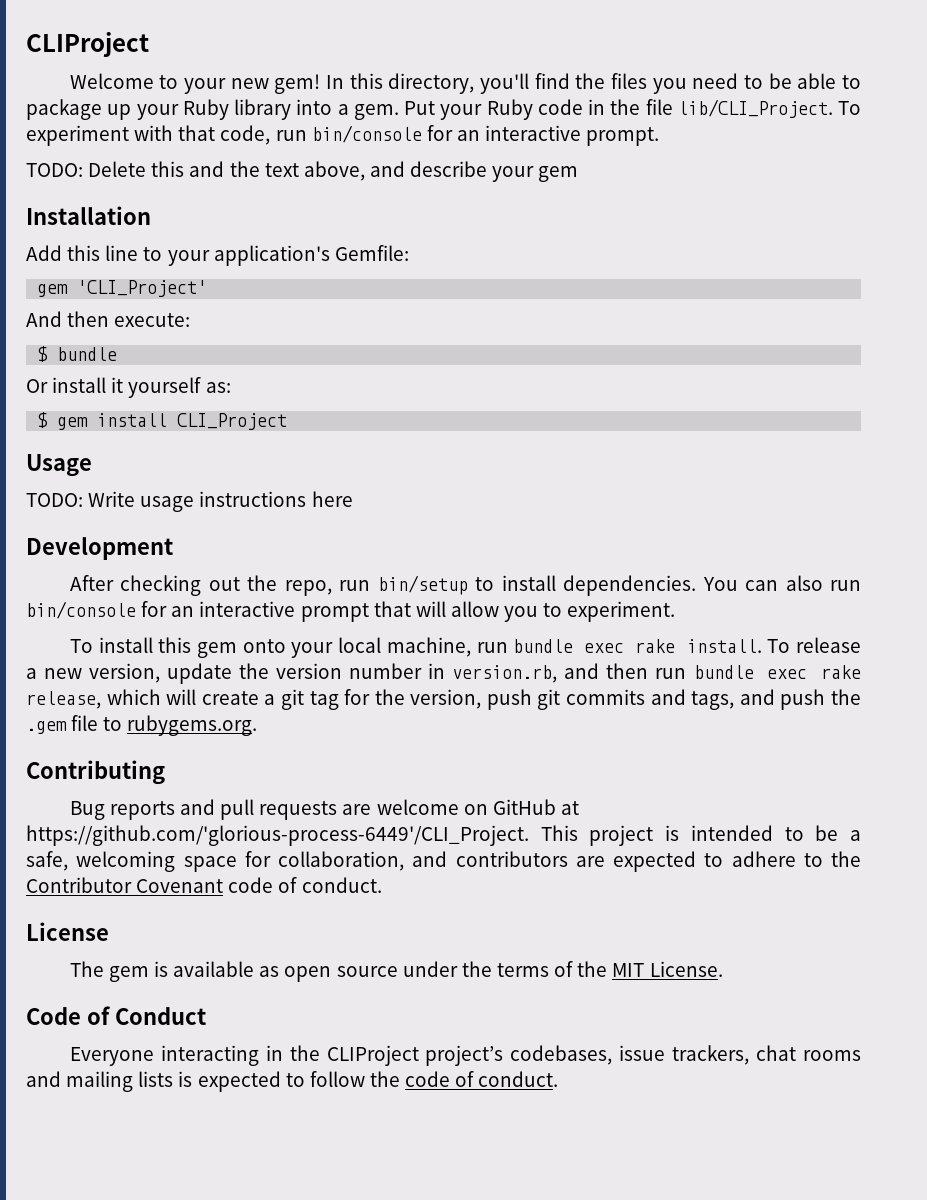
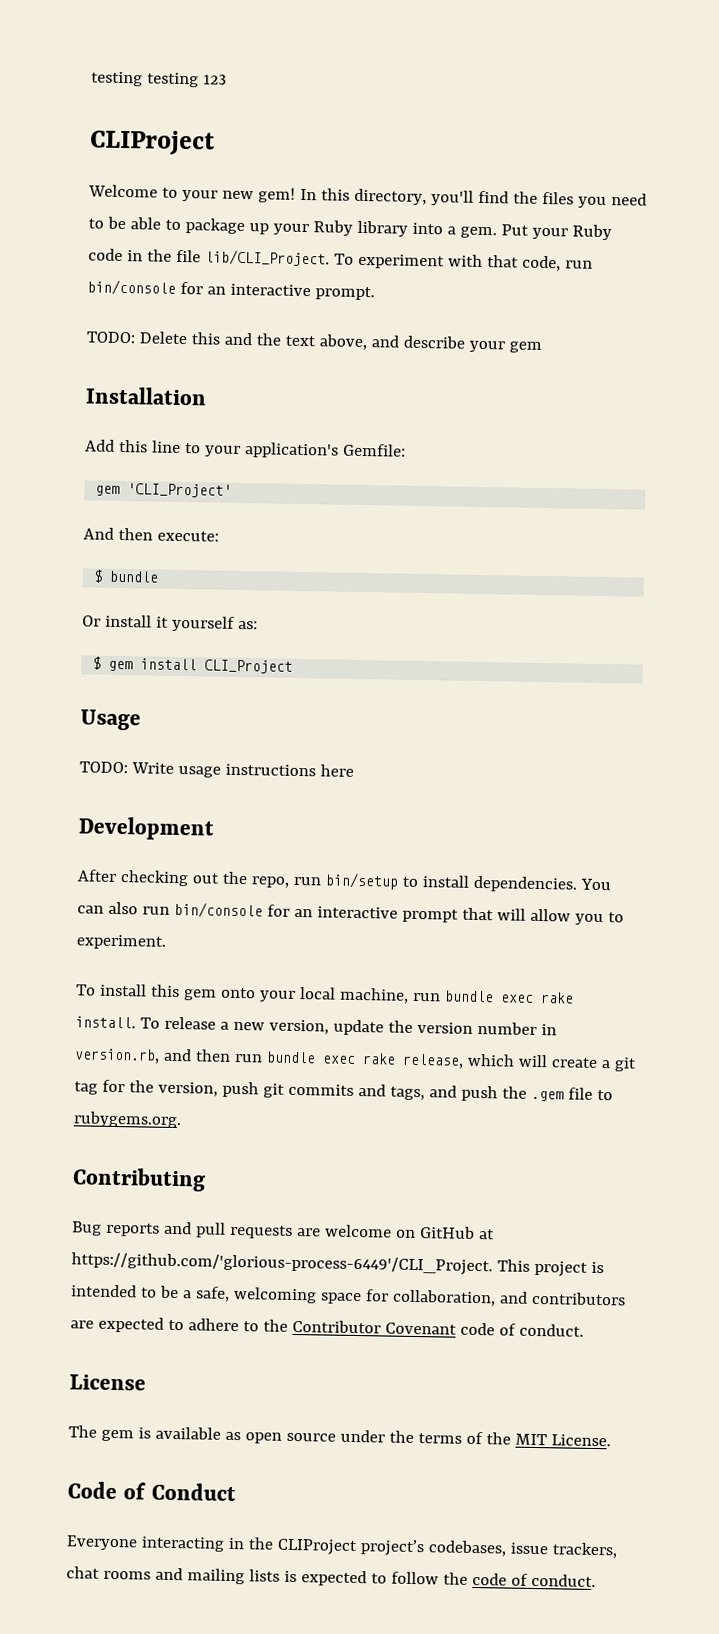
(26, 44) none -> [91,71,227,88] testing testing 123 //

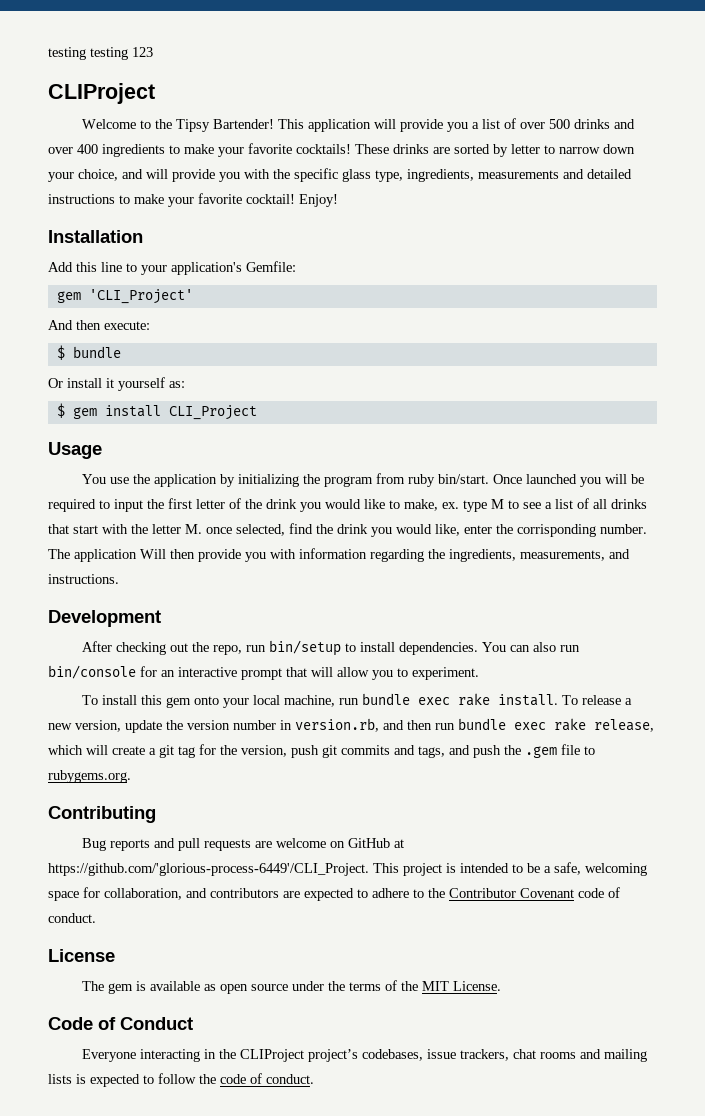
[181,187,647,209] [88,216,612,241] [88,248,593,272] [87,279,375,301] [86,331,542,353] your new gem! In this directory, you'll find the files you need to be able to package up your Ruby library into a gem. Put your Ruby code in the file lib/CLI_Project. To experiment with that code, run bin/console for an interactive prompt. // TODO: Delete this and the text above, and describe your gem -> [154,118,635,132] [48,143,635,157] [48,168,632,182] [48,193,338,207] the Tipsy Bartender! This application will provide you a list of over 500 drinks and over 400 ingredients to make your favorite cocktails! These drinks are sorted by letter to narrow down your choice, and will provide you with the specific glass type, ingredients, measurements and detailed instructions to make your favorite cocktail! Enjoy!
[79,761,354,778] TODO: Write usage instructions here -> [81,473,644,487] [48,498,647,512] [48,523,647,537] [48,548,630,562] [48,574,119,584] You use the application by initializing the program from ruby bin/start. Once launched you will be required to input the first letter of the drink you would like to make, ex. type M to see a list of all drinks that start with the letter M. once selected, find the drink you would like, enter the corrisponding number. The application Will then provide you with information regarding the ingredients, measurements, and instructions.

